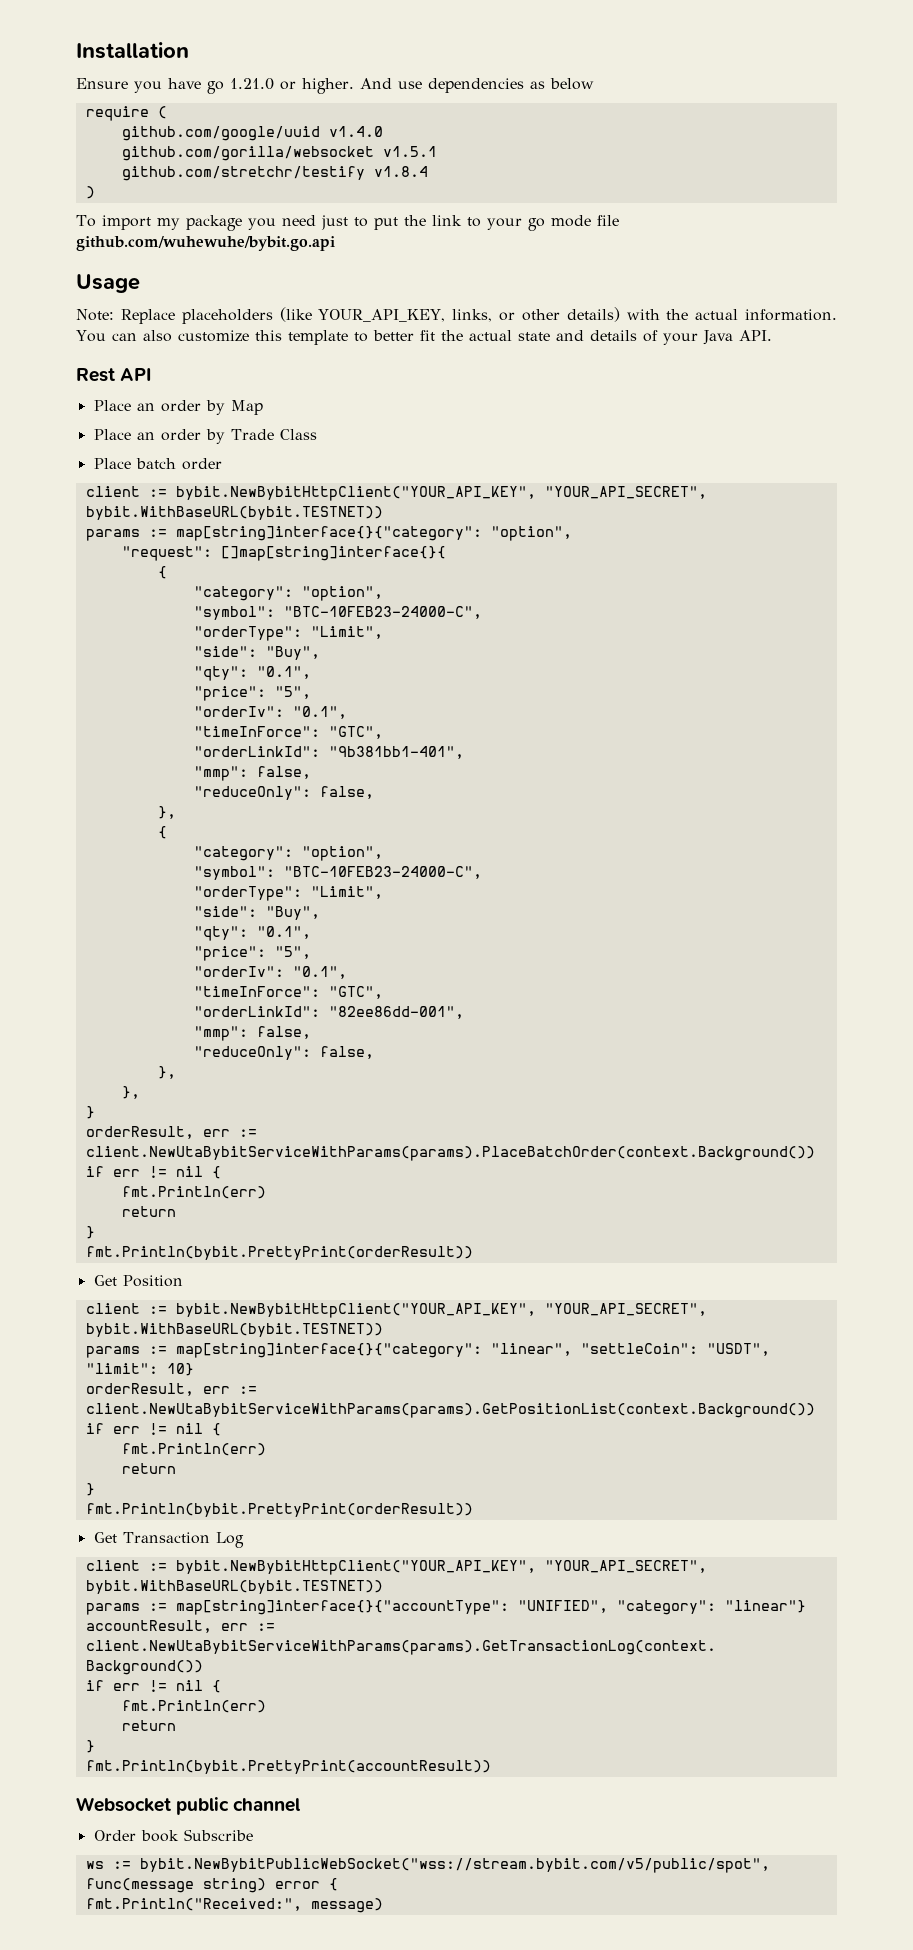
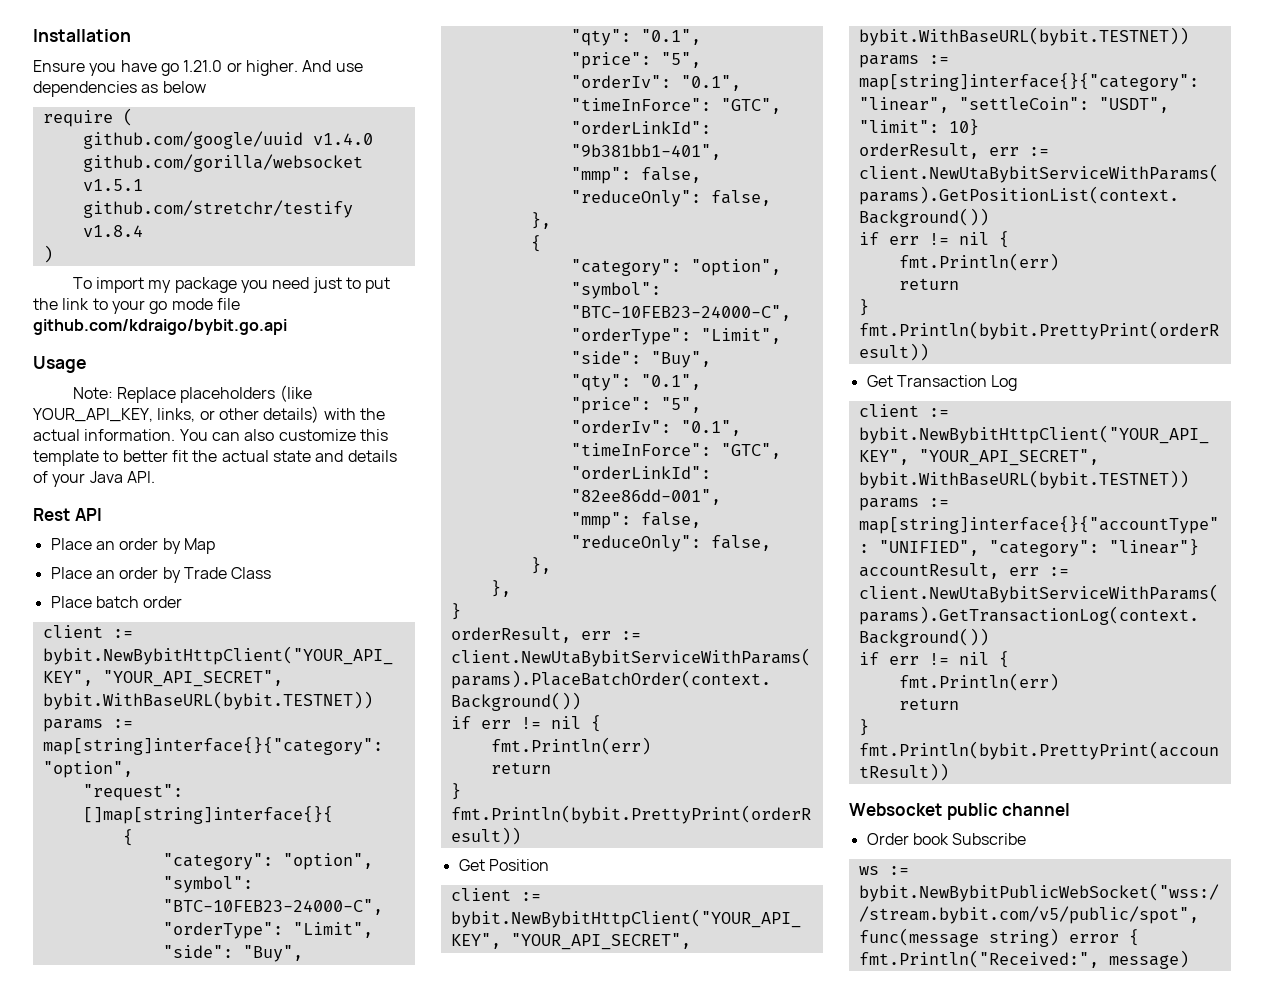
[76,236,335,251] github.com/wuhewuhe/bybit.go.api -> [33,319,287,335] github.com/kdraigo/bybit.go.api

